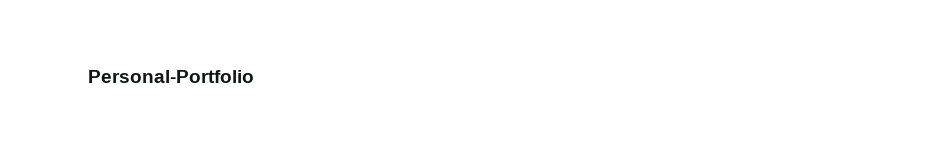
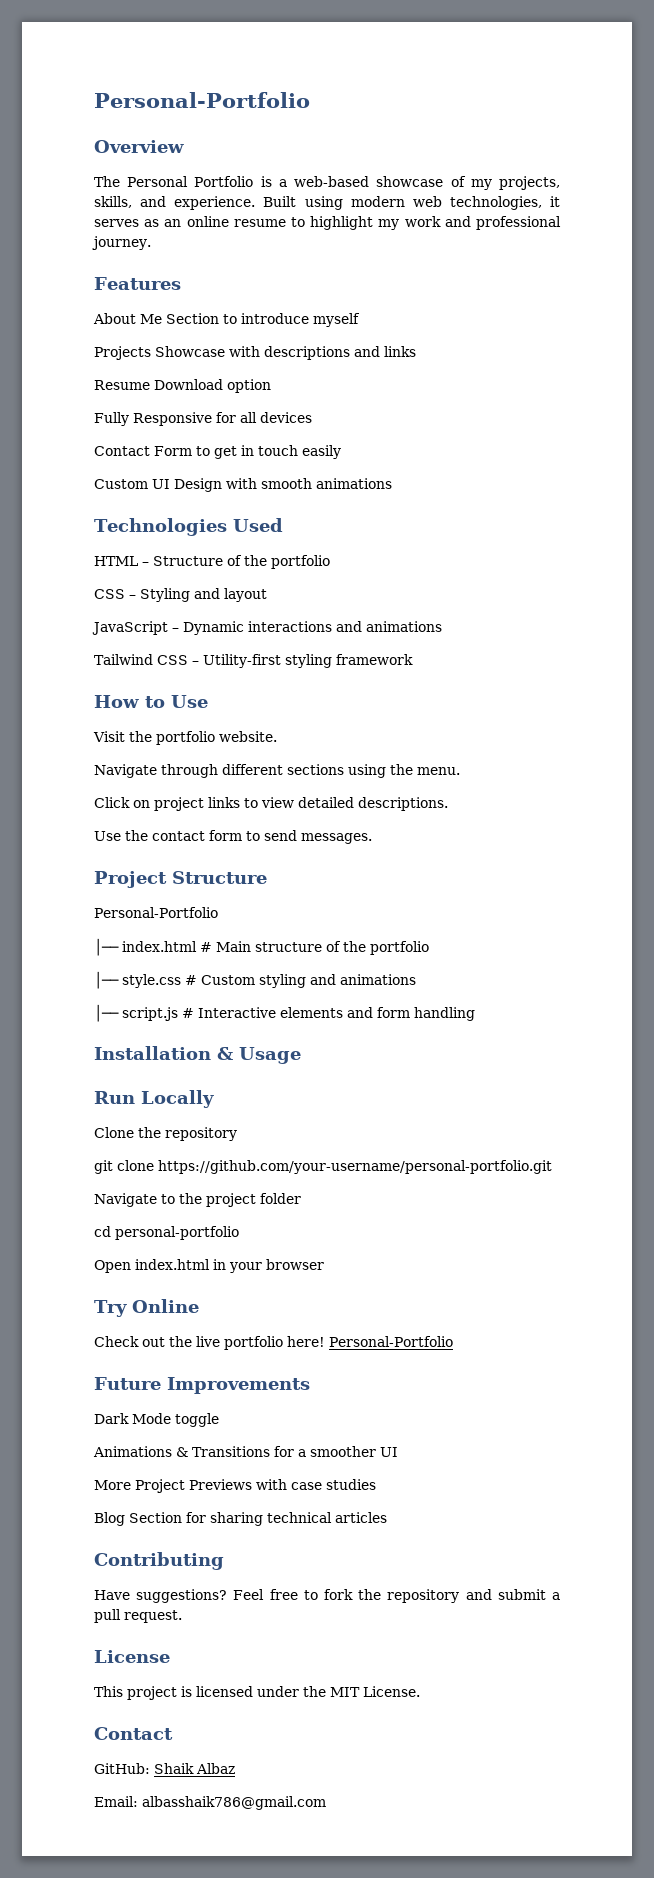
[88,70,254,83] Personal-Portfolio -> [94,92,310,108] [94,140,184,153] [94,176,560,190] [94,196,560,210] [94,216,561,230] [92,236,151,250] [94,277,181,290] [93,313,360,327] [94,346,416,360] [94,379,271,393] [94,412,312,426] [94,445,341,459] [94,478,392,492] [94,518,283,536] [94,555,330,569] [94,588,267,602] [92,621,442,635] [94,654,413,668] [94,695,208,708] [93,731,277,745] [94,764,460,778] [94,797,448,811] [94,830,372,844] [94,871,267,888] [94,907,218,918] [94,938,429,956] [94,971,416,989] [94,1004,475,1022] [94,1046,301,1064] [94,1090,214,1108] [94,1127,237,1141] [94,1160,552,1174] [94,1193,301,1207] [94,1226,239,1240] [94,1259,324,1273] [94,1299,199,1317] [94,1336,453,1350] [94,1377,310,1394] [94,1413,219,1427] [93,1446,398,1457] [94,1479,376,1493] [94,1512,387,1526] [94,1552,224,1570] [94,1589,560,1603] [94,1609,182,1623] [94,1650,170,1663] [94,1686,420,1700] [94,1727,173,1740] [94,1763,235,1774] [94,1796,326,1810] Personal-Portfolio // Overview // The Personal Portfolio is a web-based showcase of my projects, skills, and experience. Built using modern web technologies, it serves as an online resume to highlight my work and professional journey. // Features // About Me Section to introduce myself // Projects Showcase with descriptions and links // Resume Download option // Fully Responsive for all devices // Contact Form to get in touch easily // Custom UI Design with smooth animations // Technologies Used // HTML – Structure of the portfolio // CSS – Styling and layout // JavaScript – Dynamic interactions and animations // Tailwind CSS – Utility-first styling framework // How to Use // Visit the portfolio website. // Navigate through different sections using the menu. // Click on project links to view detailed descriptions. // Use the contact form to send messages. // Project Structure // Personal-Portfolio // │── index.html # Main structure of the portfolio // │── style.css # Custom styling and animations // │── script.js # Interactive elements and form handling // Installation & Usage // Run Locally // Clone the repository // git clone https://github.com/your-username/personal-portfolio.git // Navigate to the project folder // cd personal-portfolio // Open index.html in your browser // Try Online // Check out the live portfolio here! Personal-Portfolio // Future Improvements // Dark Mode toggle // Animations & Transitions for a smoother UI // More Project Previews with case studies // Blog Section for sharing technical articles // Contributing // Have suggestions? Feel free to fork the repository and submit a pull request. // License // This project is licensed under the MIT License. // Contact // GitHub: Shaik Albaz // Email: albasshaik786@gmail.com

